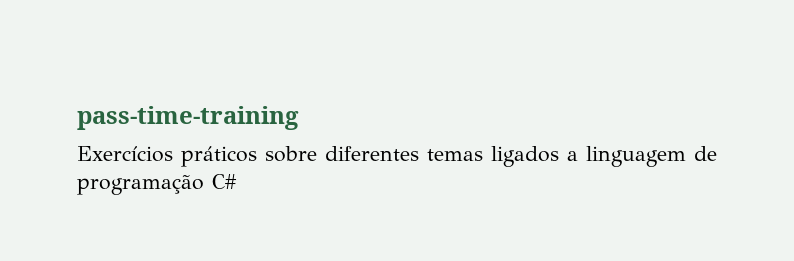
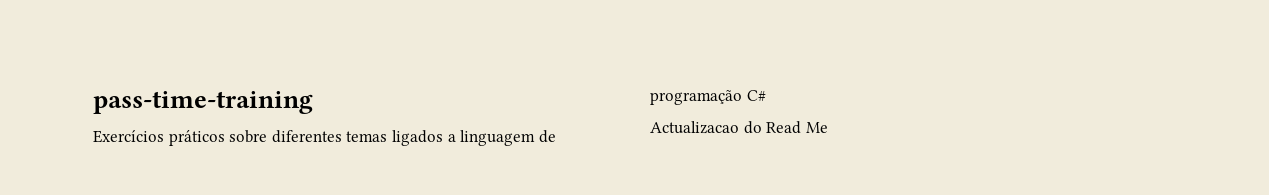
(237, 181) none -> [650,121,828,134] // Actualizacao do Read Me

